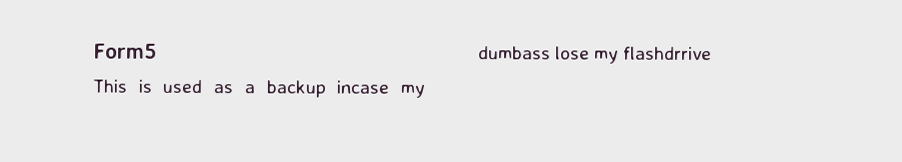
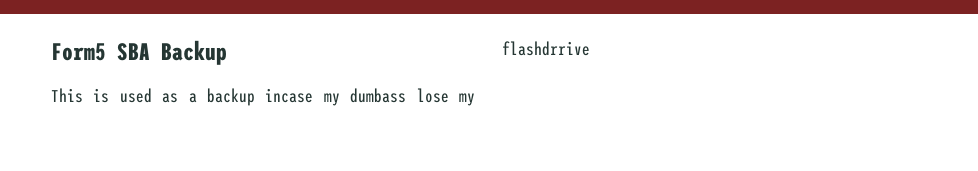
(157, 51) none -> [117,40,227,65] SBA Backup

